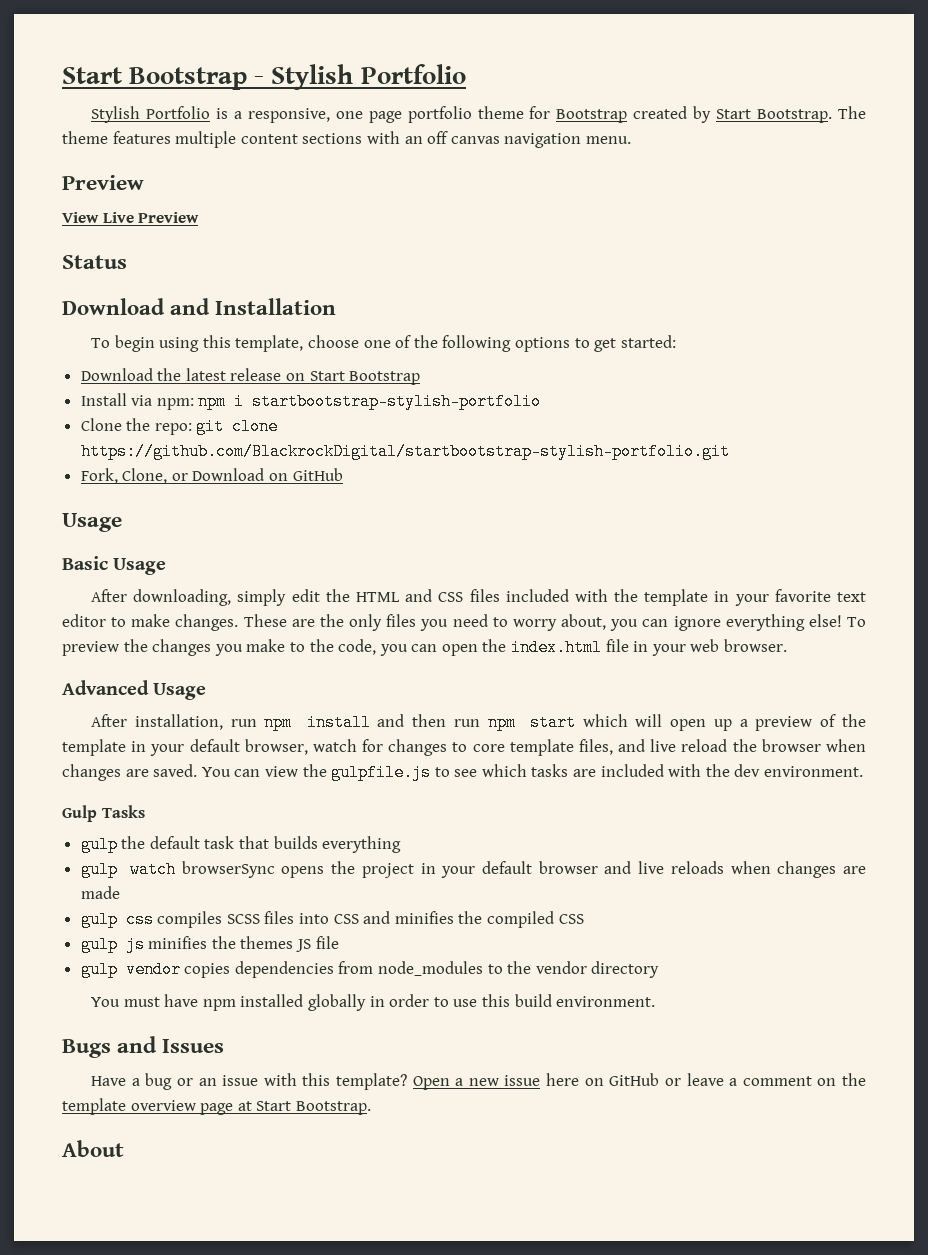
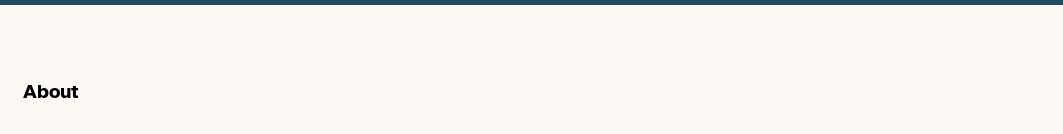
[62,64,466,90] [91,106,866,123] [62,131,631,148] [62,175,144,190] [62,212,200,223] [62,255,127,269] [62,298,337,315] [91,335,676,352] [80,368,421,385] [80,393,542,410] [80,418,279,435] [80,443,730,460] [80,468,343,484] [62,513,122,532] [62,556,167,575] [91,589,866,606] [62,614,866,631] [62,639,788,656] [62,680,207,700] [91,714,867,731] [62,739,866,756] [62,764,864,781] [62,805,145,822] [80,836,402,853] [80,861,867,878] [80,886,120,899] [80,911,584,928] [80,936,339,953] [80,961,660,978] [91,994,656,1011] [62,1036,225,1058] [91,1073,866,1090] [62,1098,371,1115] Start Bootstrap - Stylish Portfolio // Stylish Portfolio is a responsive, one page portfolio theme for Bootstrap created by Start Bootstrap. The theme features multiple content sections with an off canvas navigation menu. // Preview // View Live Preview // Status // Download and Installation // To begin using this template, choose one of the following options to get started: // Download the latest release on Start Bootstrap // Install via npm: npm i startbootstrap-stylish-portfolio // Clone the repo: git clone https://github.com/BlackrockDigital/startbootstrap-stylish-portfolio.git // Fork, Clone, or Download on GitHub // Usage // Basic Usage // After downloading, simply edit the HTML and CSS files included with the template in your favorite text editor to make changes. These are the only files you need to worry about, you can ignore everything else! To preview the changes you make to the code, you can open the index.html file in your web browser. // Advanced Usage // After installation, run npm install and then run npm start which will open up a preview of the template in your default browser, watch for changes to core template files, and live reload the browser when changes are saved. You can view the gulpfile.js to see which tasks are included with the dev environment. // Gulp Tasks // gulp the default task that builds everything // gulp watch browserSync opens the project in your default browser and live reloads when changes are made // gulp css compiles SCSS files into CSS and minifies the compiled CSS // gulp js minifies the themes JS file // gulp vendor copies dependencies from node_modules to the vendor directory // You must have npm installed globally in order to use this build environment. // Bugs and Issues // Have a bug or an issue with this template? Open a new issue here on GitHub or leave a comment on the template overview page at Start Bootstrap. // -> (23, 91) none

